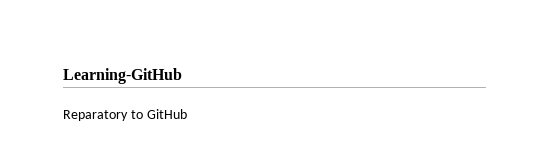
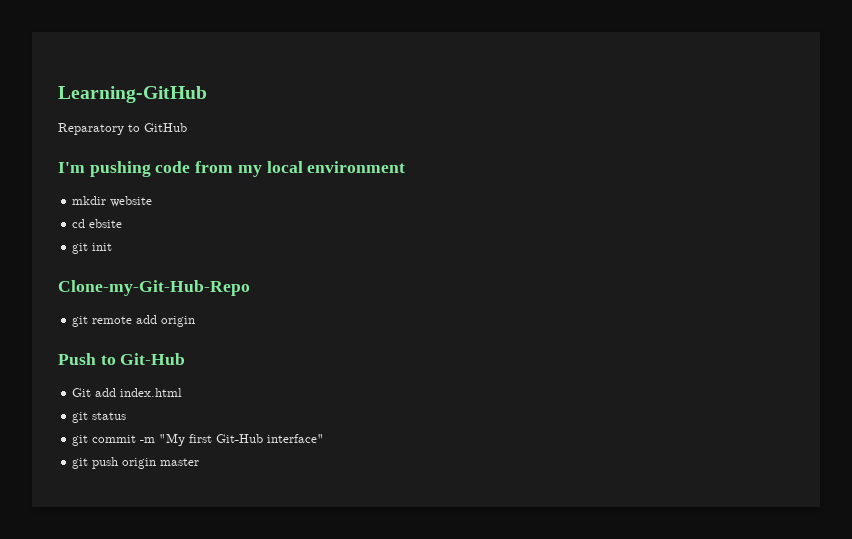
(187, 114) none -> [58,161,406,177] [72,196,153,207] [72,219,123,228] [72,243,113,254] [58,280,250,296] [72,315,196,327] [58,353,186,365] [72,388,183,397] [72,412,127,423] [72,433,325,446] [72,457,200,469] // I'm pushing code from my local environment // mkdir website // cd ebsite // git init // Clone-my-Git-Hub-Repo // git remote add origin // Push to Git-Hub // Git add index.html // git status // git commit -m "My first Git-Hub interface" // git push origin master

